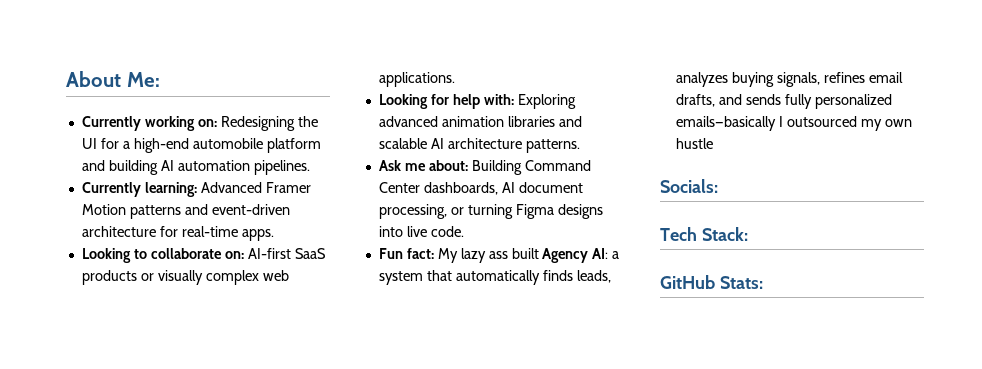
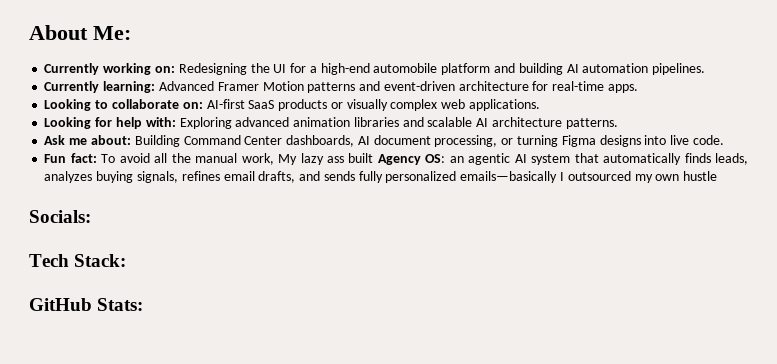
(434, 253) none -> [101,153,274,165] To avoid all the manual work,
[592,248,620,259] AI: a -> [425,153,527,165] OS: an agentic AI

